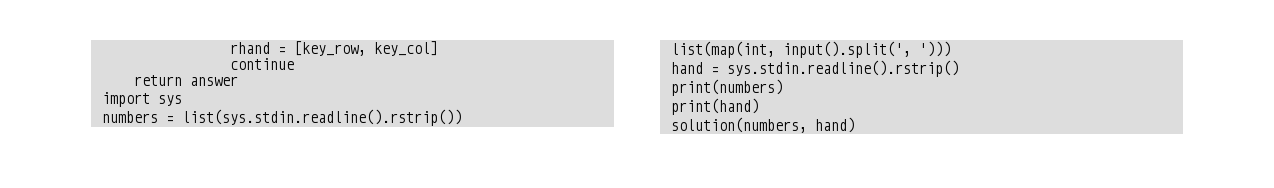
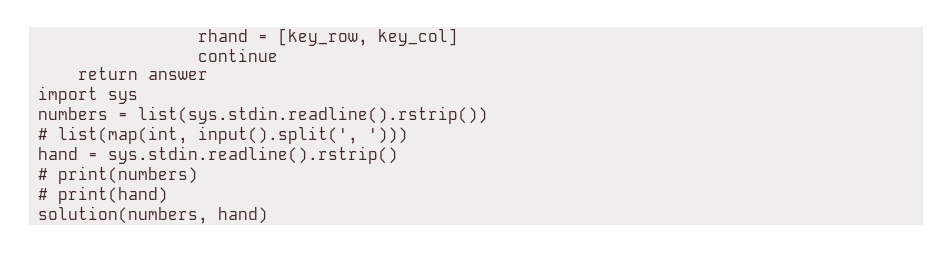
(462, 117) none -> [38,128,48,140] #
(959, 68) none -> [38,168,48,180] #
(783, 87) none -> [38,188,48,200] #

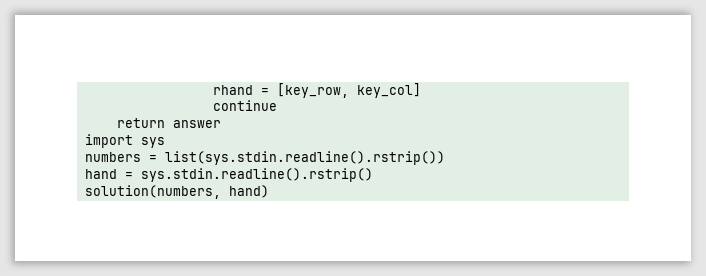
[38,126,408,144] // # list(map(int, input().split(', '))) -> (446, 158) none
[38,166,198,184] [38,186,168,204] // # print(numbers) // # print(hand) -> (374, 175) none

